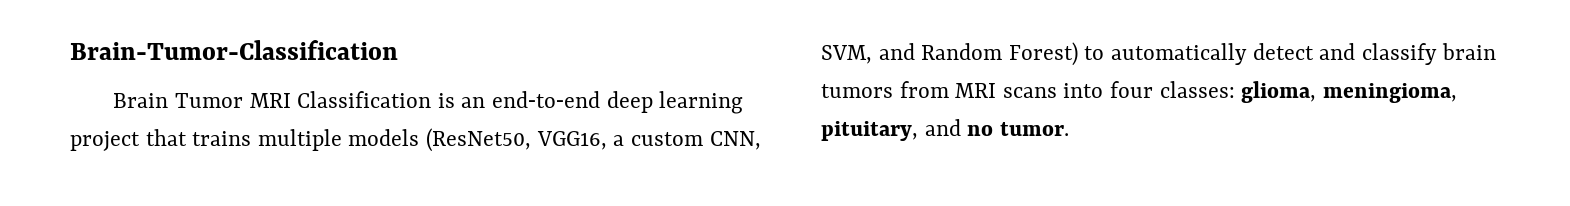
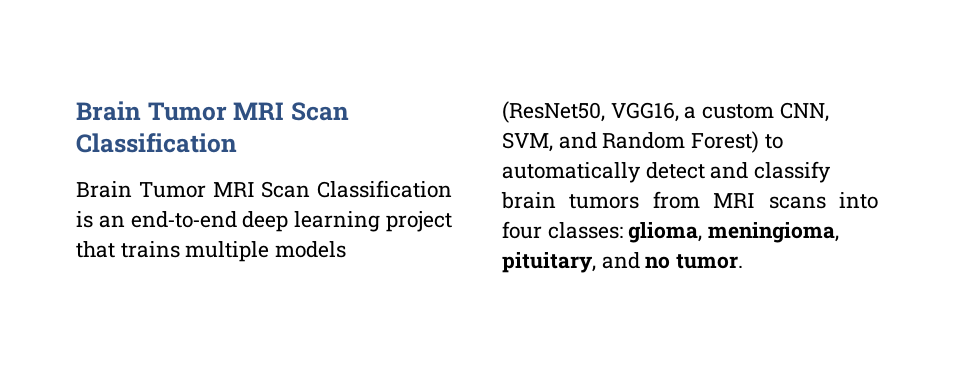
[70,40,398,60] [113,93,291,108] Brain-Tumor-Classification // Brain Tumor MRI -> [76,101,349,121] [76,133,237,153] [76,181,311,198] Brain Tumor MRI Scan Classification // Brain Tumor MRI Scan

